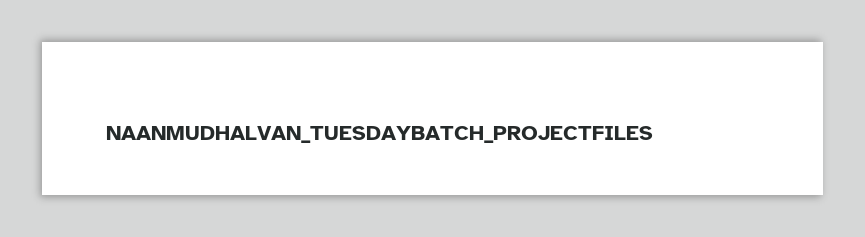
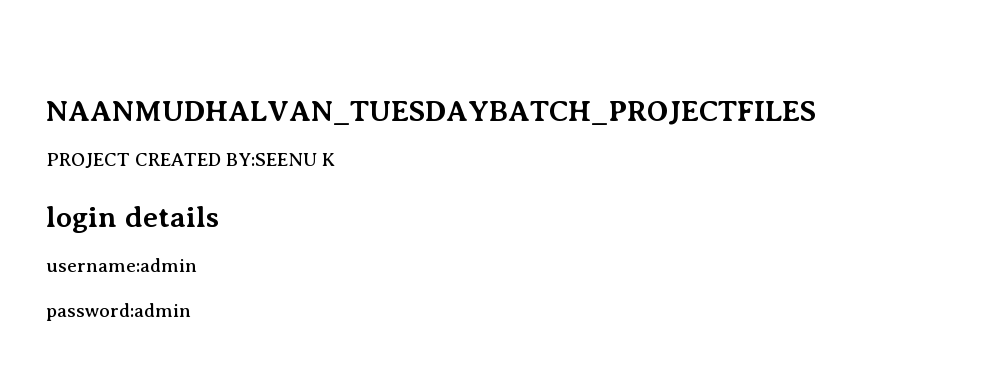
(653, 134) none -> [46,153,336,168] [46,206,219,233] [46,258,197,272] [46,303,191,321] // PROJECT CREATED BY:SEENU K // login details // username:admin // password:admin

